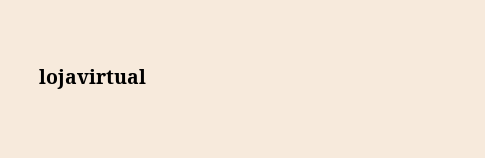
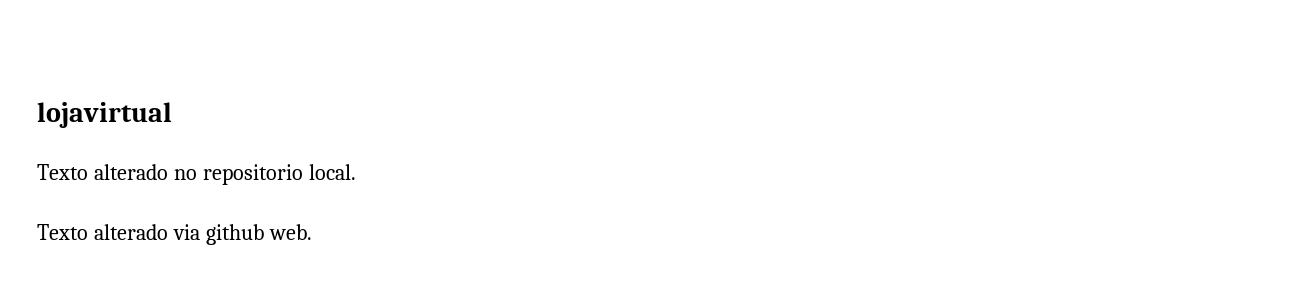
(146, 79) none -> [37,164,356,185] [37,224,312,245] // Texto alterado no repositorio local. // Texto alterado via github web.

